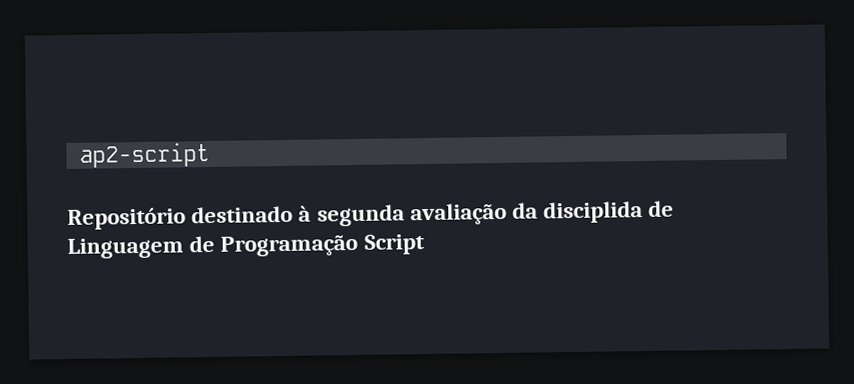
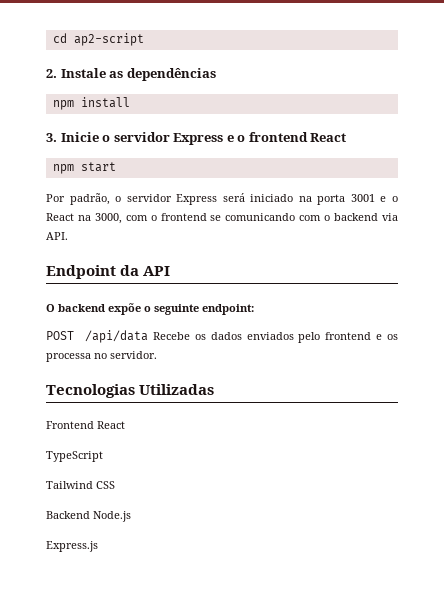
(79, 154) none -> [52,33,67,43] cd
[67,200,675,230] [67,234,425,259] Repositório destinado à segunda avaliação da disciplida de Linguagem de Programação Script -> [46,68,216,81] [52,97,130,110] [46,132,347,145] [52,162,116,174] [46,193,398,205] [46,213,399,224] [46,232,68,240] [46,265,171,279] [46,303,254,315] [46,330,398,343] [46,351,157,362] [46,384,215,398] [46,421,125,429] [46,451,103,462] [46,481,115,489] [46,511,131,522] [46,541,98,552] 2. Instale as dependências // npm install // 3. Inicie o servidor Express e o frontend React // npm start // Por padrão, o servidor Express será iniciado na porta 3001 e o React na 3000, com o frontend se comunicando com o backend via API. // Endpoint da API // O backend expõe o seguinte endpoint: // POST /api/data Recebe os dados enviados pelo frontend e os processa no servidor. // Tecnologias Utilizadas // Frontend React // TypeScript // Tailwind CSS // Backend Node.js // Express.js

